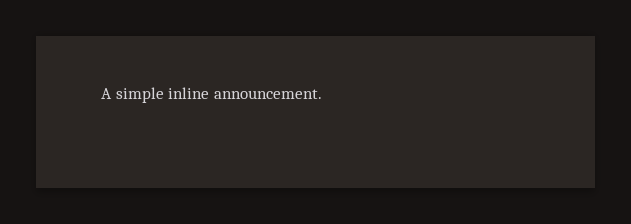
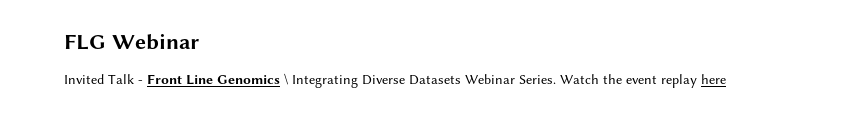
[101,87,322,103] A simple inline announcement. -> [64,33,199,50] [64,73,726,88] FLG Webinar // Invited Talk - Front Line Genomics \ Integrating Diverse Datasets Webinar Series. Watch the event replay here

